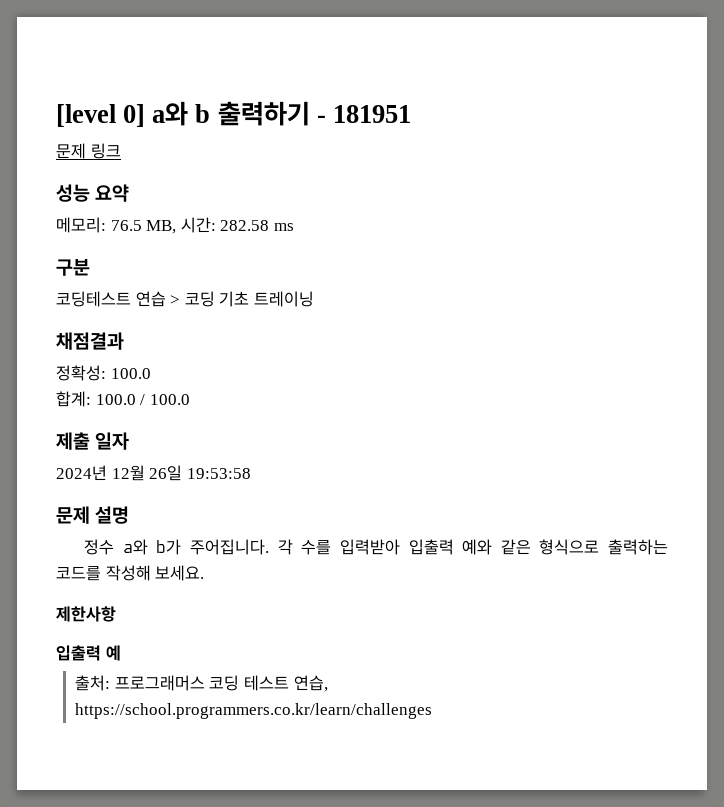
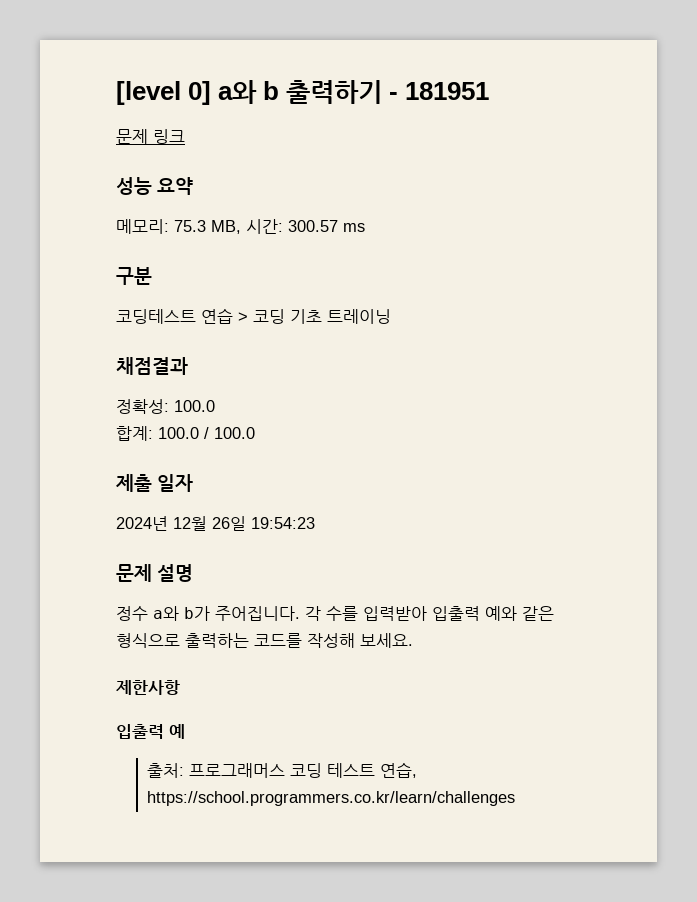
[110,220,142,231] 76.5 -> [174,220,206,232] 75.3
[220,220,270,231] 282.58 -> [288,220,338,232] 300.57
[186,468,251,479] 19:53:58 -> [251,517,315,529] 19:54:23

